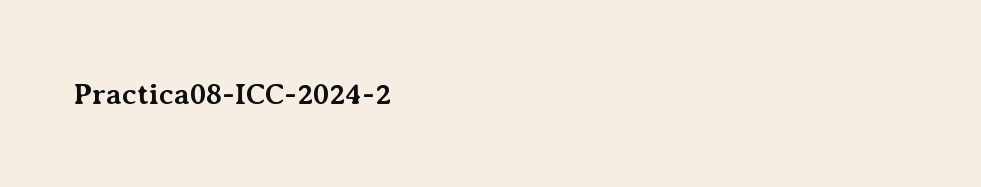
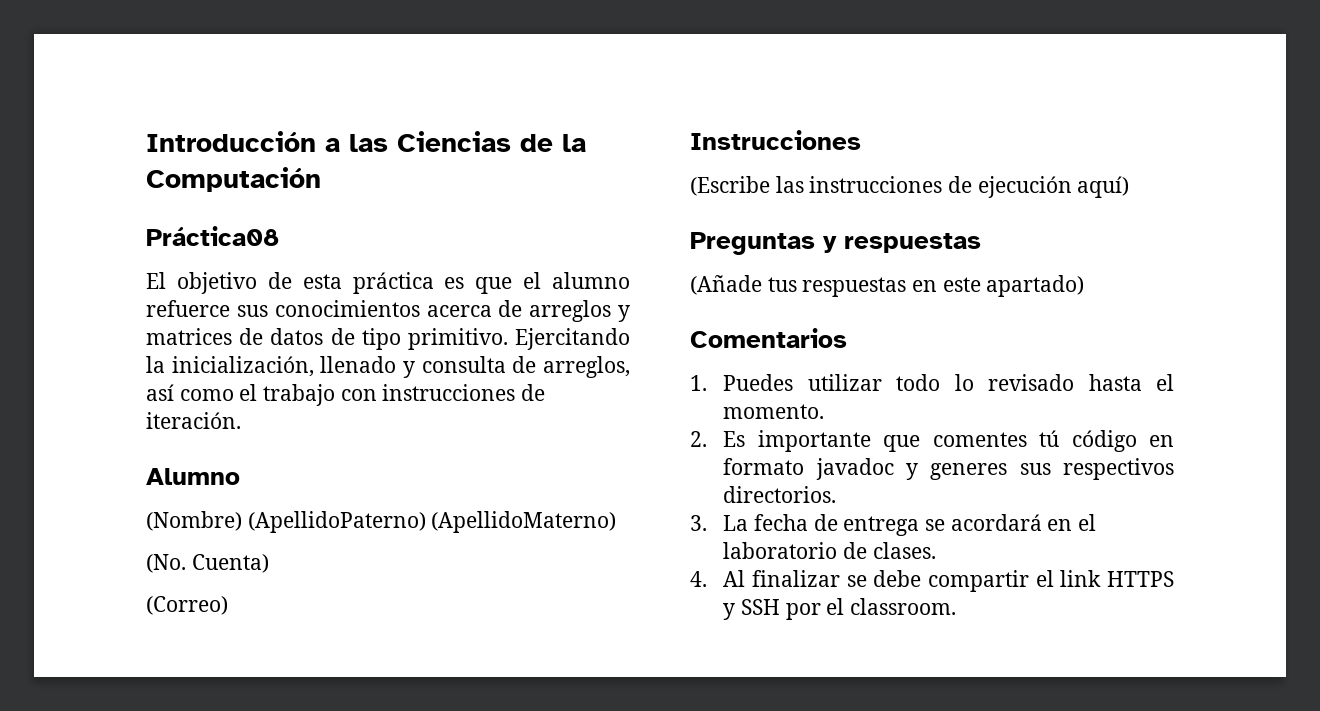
[73,84,391,104] Practica08-ICC-2024-2 -> [146,131,586,152] [146,167,321,192] [146,226,279,246] [146,272,630,294] [146,300,630,322] [146,328,630,350] [146,356,630,378] [146,384,546,406] [146,412,241,429] [146,468,240,485] [146,511,617,533] [146,554,269,573] [146,596,228,615] [690,130,861,150] [690,176,1130,198] [690,232,981,255] [690,275,1085,297] [690,328,847,348] [690,374,1174,391] [723,404,825,419] [690,430,1174,452] [723,458,1174,480] [723,486,837,503] [690,514,1096,536] [723,542,936,559] [690,570,1174,592] [723,598,956,620] Introducción a las Ciencias de la Computación // Práctica08 // El objetivo de esta práctica es que el alumno refuerce sus conocimientos acerca de arreglos y matrices de datos de tipo primitivo. Ejercitando la inicialización, llenado y consulta de arreglos, así como el trabajo con instrucciones de iteración. // Alumno // (Nombre) (ApellidoPaterno) (ApellidoMaterno) // (No. Cuenta) // (Correo) // Instrucciones // (Escribe las instrucciones de ejecución aquí) // Preguntas y respuestas // (Añade tus respuestas en este apartado) // Comentarios // 1. Puedes utilizar todo lo revisado hasta el momento. // 2. Es importante que comentes tú código en formato javadoc y generes sus respectivos directorios. // 3. La fecha de entrega se acordará en el laboratorio de clases. // 4. Al finalizar se debe compartir el link HTTPS y SSH por el classroom.

